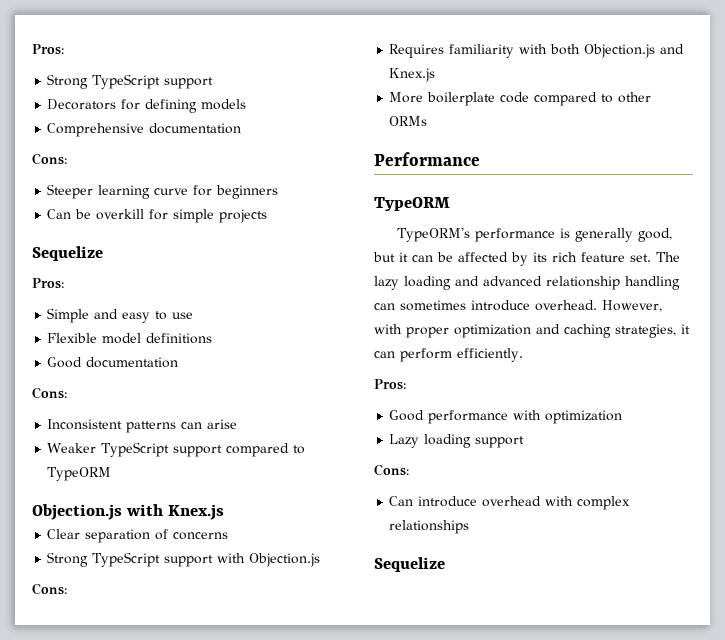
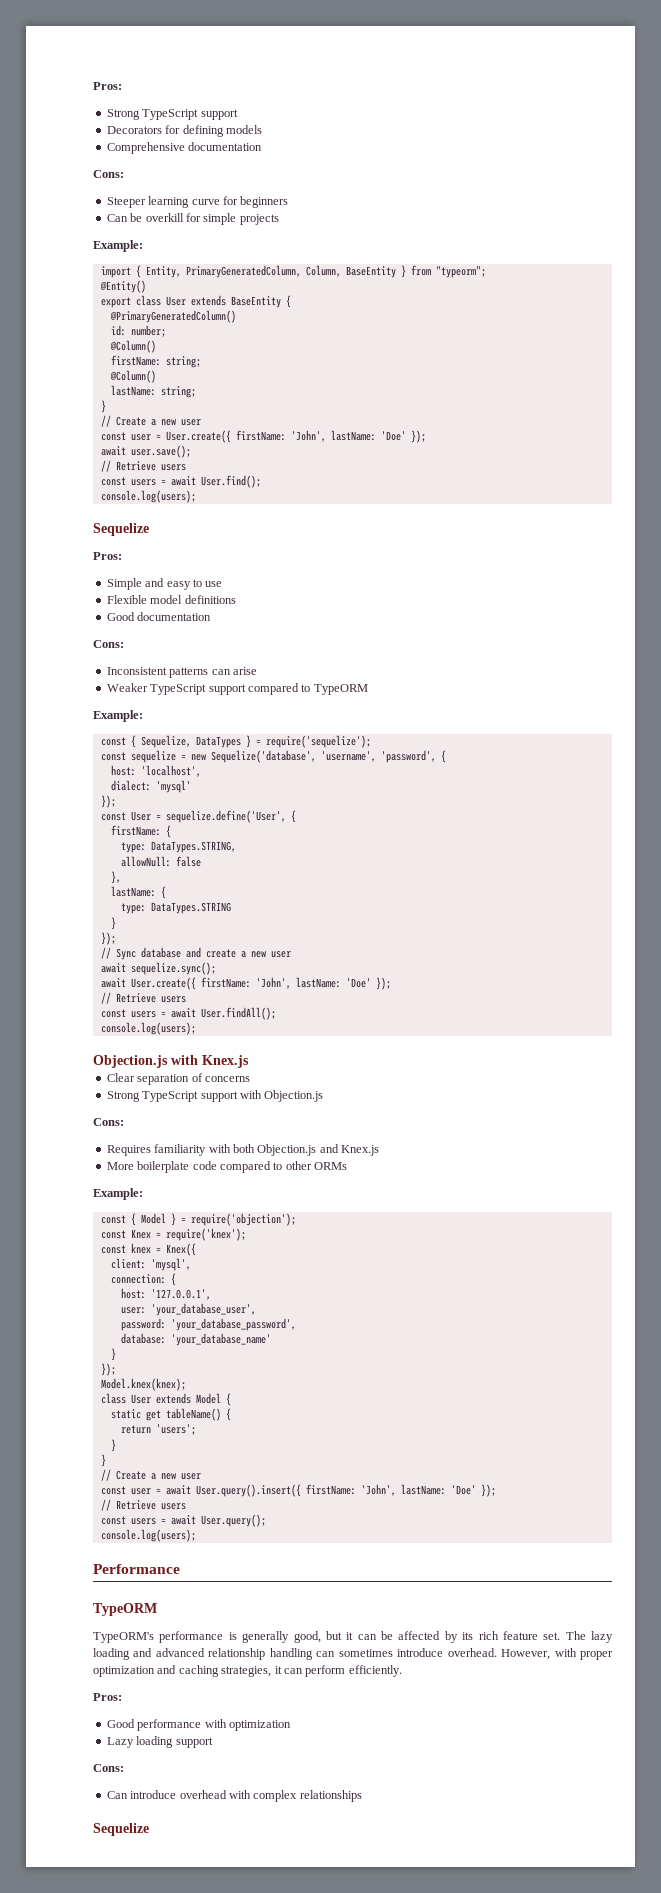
(268, 216) none -> [93,240,143,252] [100,265,486,278] [99,280,146,293] [100,295,291,308] [109,310,236,323] [110,325,166,337] [109,340,156,353] [110,355,201,368] [109,370,156,383] [110,385,196,398] [100,400,106,413] [100,415,201,427] [100,430,426,443] [100,445,191,458] [100,460,186,472] [100,475,261,488] [100,490,196,503] // Example: // import { Entity, PrimaryGeneratedColumn, Column, BaseEntity } from "typeorm"; // @Entity() // export class User extends BaseEntity { // @PrimaryGeneratedColumn() // id: number; // @Column() // firstName: string; // @Column() // lastName: string; // } // // Create a new user // const user = User.create({ firstName: 'John', lastName: 'Doe' }); // await user.save(); // // Retrieve users // const users = await User.find(); // console.log(users);
(112, 474) none -> [93,710,143,722] [100,735,371,748] [100,750,446,763] [110,765,201,777] [110,780,191,793] [100,795,116,808] [100,810,296,823] [110,825,171,838] [120,841,236,853] [120,856,201,867] [110,871,121,884] [110,886,166,899] [120,902,231,914] [110,917,116,930] [100,932,116,945] [100,947,291,960] [100,962,216,975] [100,977,391,990] [100,992,186,1004] [100,1007,276,1020] [100,1022,196,1035] // Example: // const { Sequelize, DataTypes } = require('sequelize'); // const sequelize = new Sequelize('database', 'username', 'password', { // host: 'localhost', // dialect: 'mysql' // }); // const User = sequelize.define('User', { // firstName: { // type: DataTypes.STRING, // allowNull: false // }, // lastName: { // type: DataTypes.STRING // } // }); // // Sync database and create a new user // await sequelize.sync(); // await User.create({ firstName: 'John', lastName: 'Doe' }); // // Retrieve users // const users = await User.findAll(); // console.log(users);
(428, 121) none -> [93,1188,143,1200] [100,1213,296,1226] [100,1228,246,1241] [100,1243,196,1256] [110,1258,191,1271] [110,1273,176,1286] [120,1288,211,1300] [120,1303,256,1316] [120,1318,296,1331] [120,1333,271,1346] [110,1348,116,1361] [100,1363,116,1376] [100,1378,186,1391] [100,1393,231,1406] [110,1408,231,1421] [120,1424,196,1435] [110,1439,116,1452] [100,1454,106,1467] [100,1469,201,1481] [100,1484,496,1497] [100,1499,186,1511] [100,1514,266,1527] [100,1529,196,1542] // Example: // const { Model } = require('objection'); // const Knex = require('knex'); // const knex = Knex({ // client: 'mysql', // connection: { // host: '127.0.0.1', // user: 'your_database_user', // password: 'your_database_password', // database: 'your_database_name' // } // }); // Model.knex(knex); // class User extends Model { // static get tableName() { // return 'users'; // } // } // // Create a new user // const user = await User.query().insert({ firstName: 'John', lastName: 'Doe' }); // // Retrieve users // const users = await User.query(); // console.log(users);

